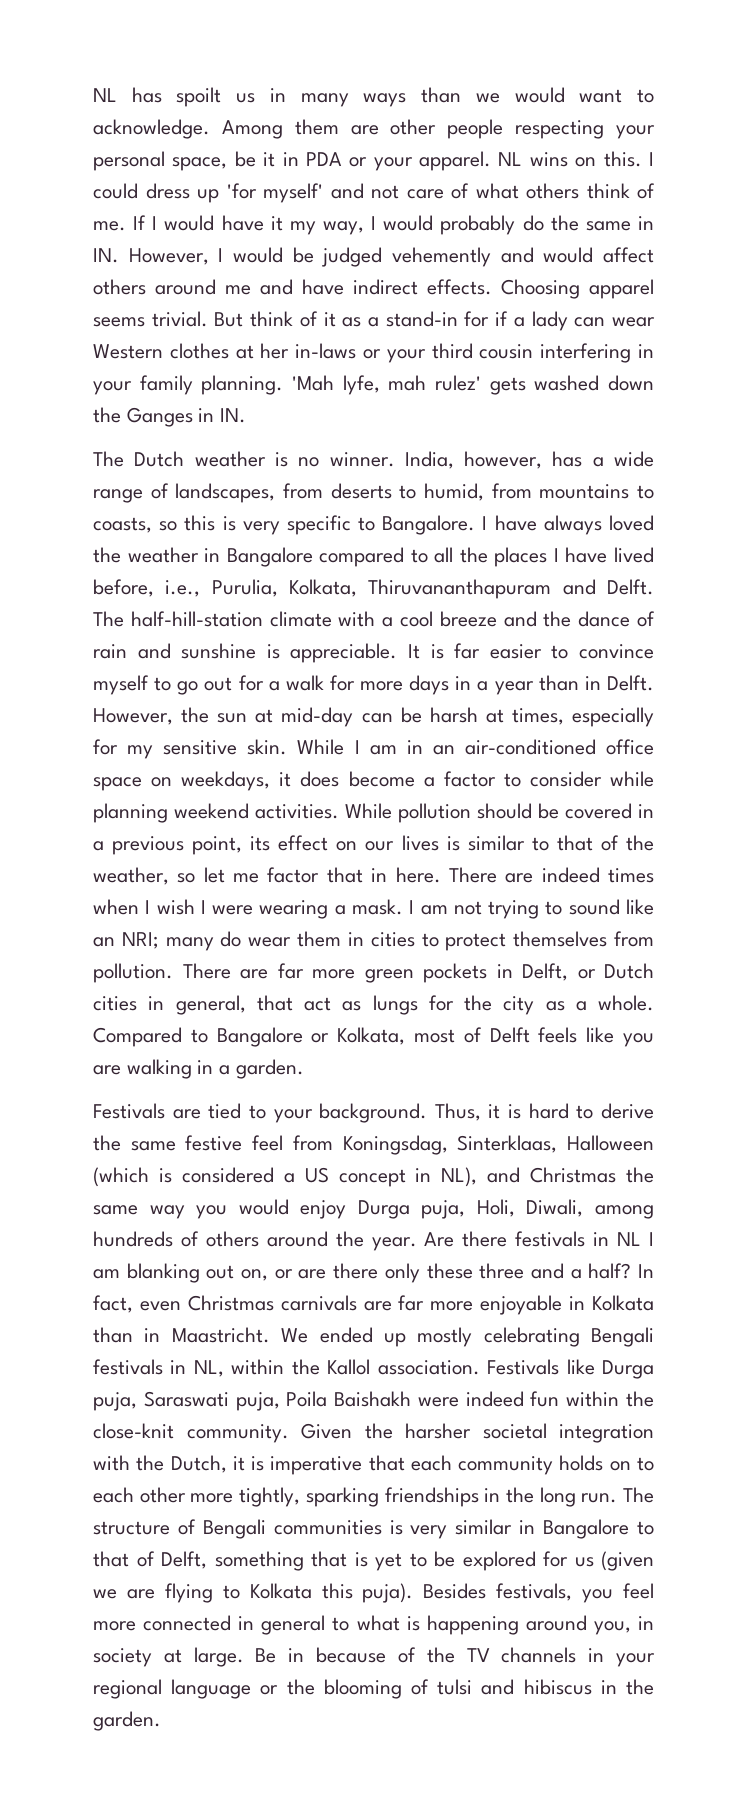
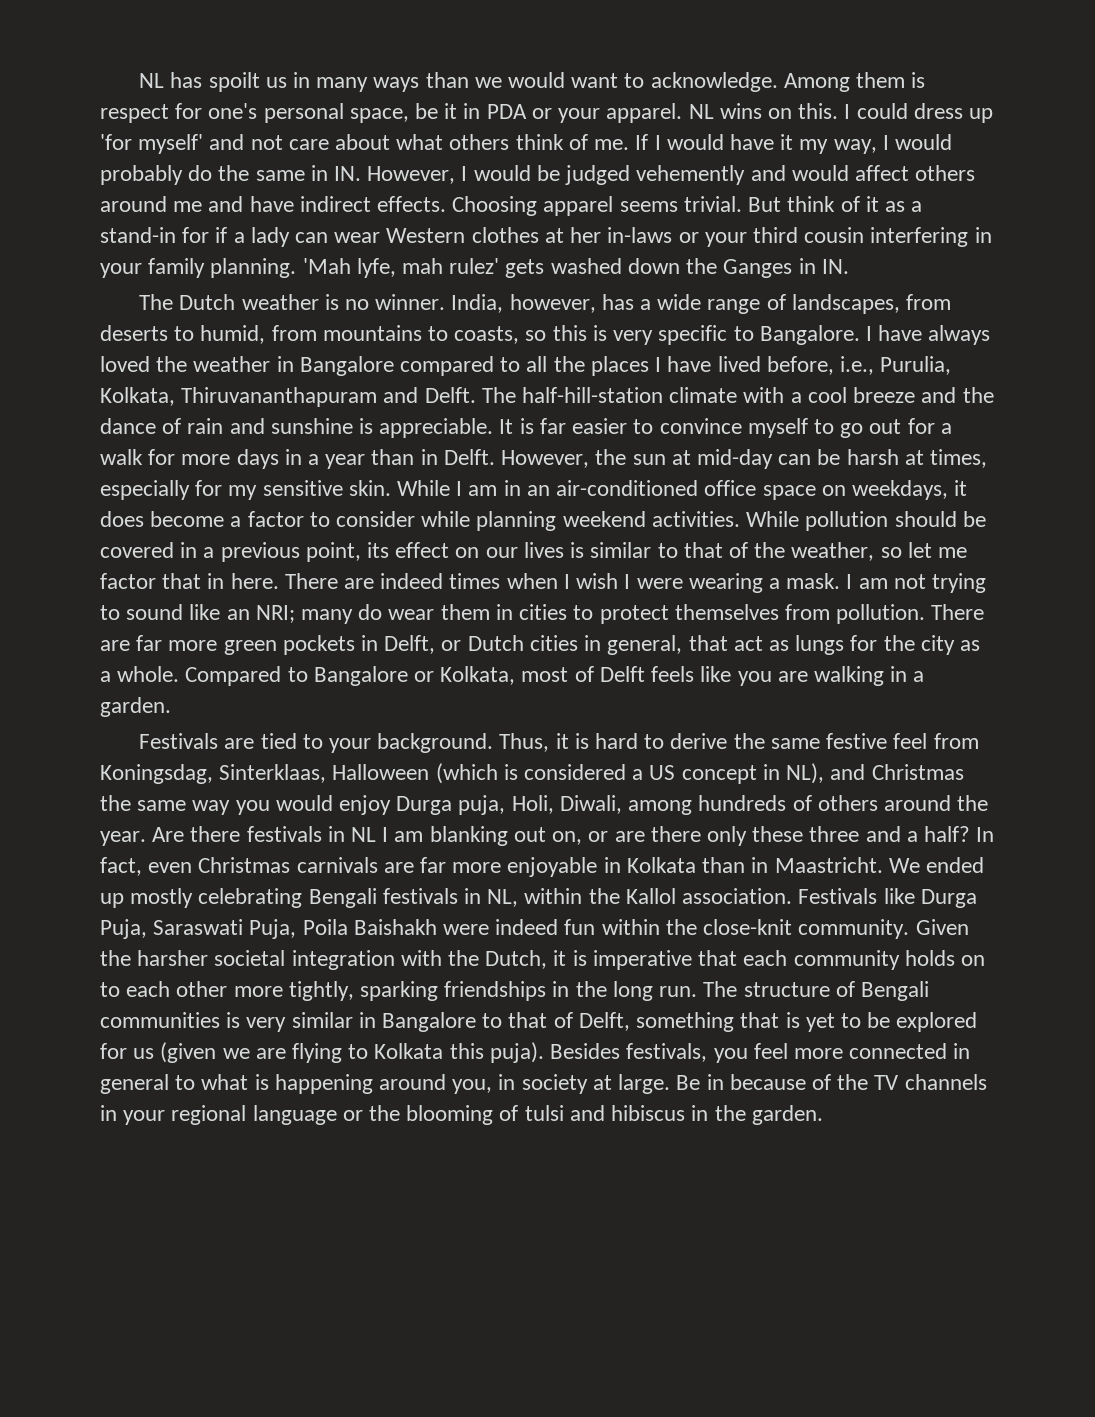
[350,119,655,139] are other people respecting your -> [911,72,926,88] [100,103,258,123] is respect for one's
[451,183,469,199] of -> [335,134,391,150] about
[93,1391,280,1411] puja, Saraswati puja, -> [100,919,297,939] Puja, Saraswati Puja,

